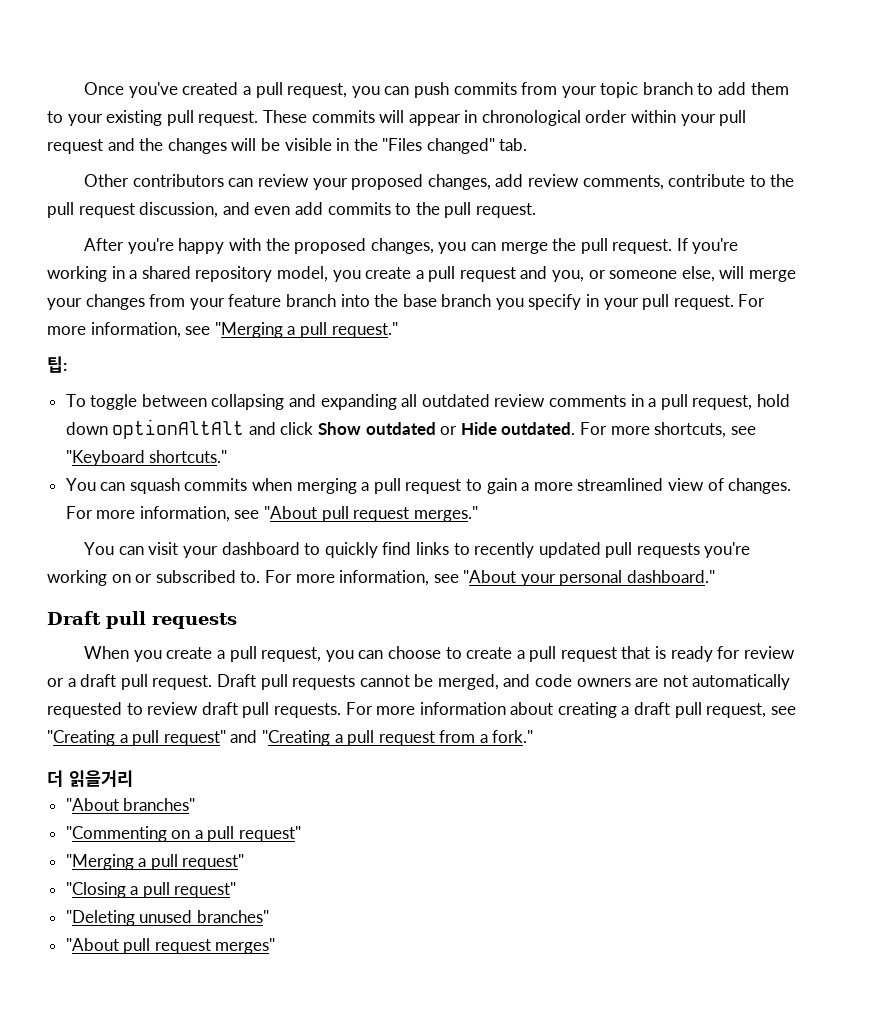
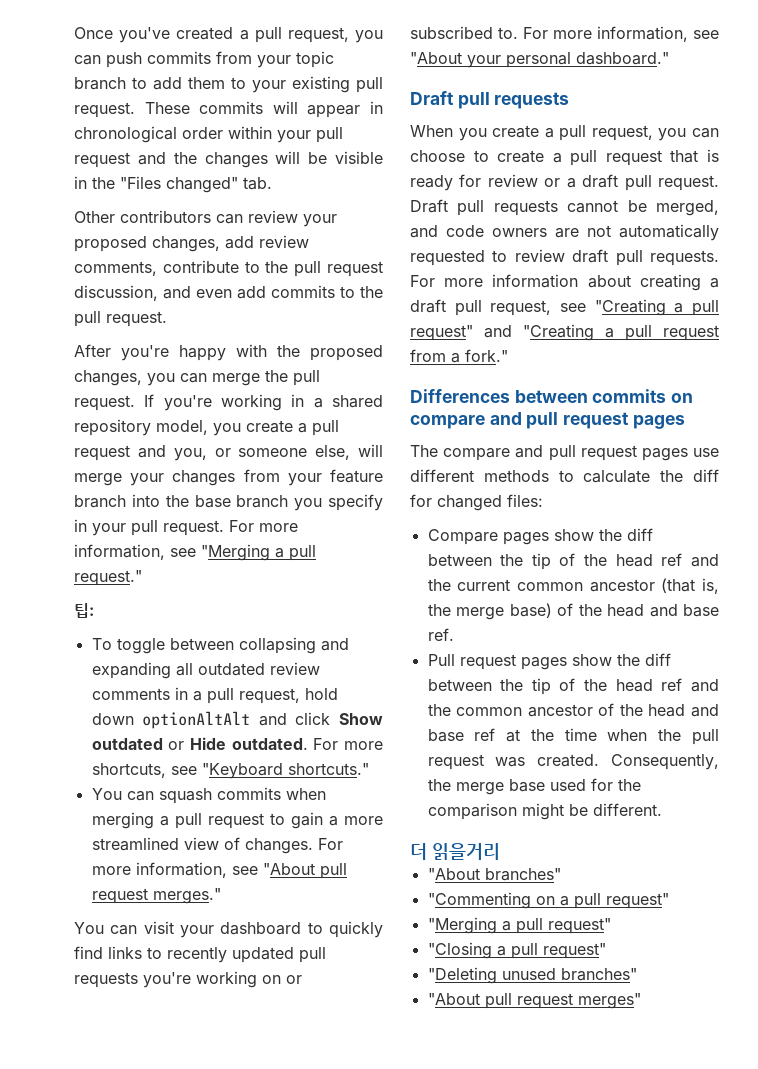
(534, 736) none -> [410,389,694,403] [410,412,685,429] [410,445,719,461] [410,469,719,483] [410,494,543,511] [427,528,653,545] [427,553,719,570] [427,578,719,594] [427,603,719,620] [427,628,454,641] [427,653,671,670] [427,678,719,695] [427,703,719,717] [427,728,719,745] [427,754,719,770] [427,778,641,795] [427,803,662,820] // Differences between commits on compare and pull request pages // The compare and pull request pages use different methods to calculate the diff for changed files: // Compare pages show the diff between the tip of the head ref and the current common ancestor (that is, the merge base) of the head and base ref. // Pull request pages show the diff between the tip of the head ref and the common ancestor of the head and base ref at the time when the pull request was created. Consequently, the merge base used for the comparison might be different.

